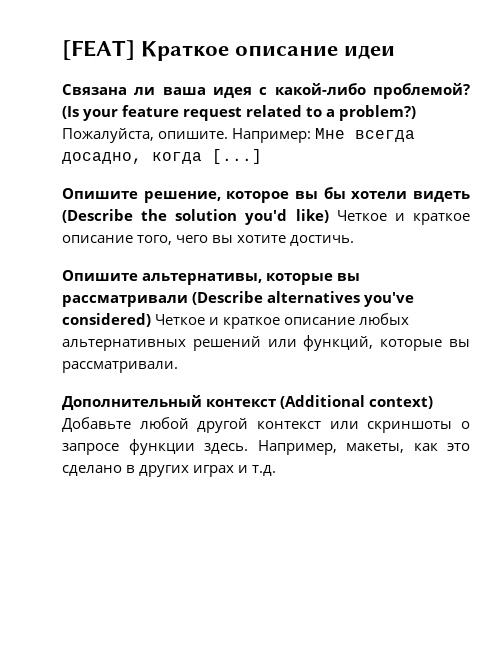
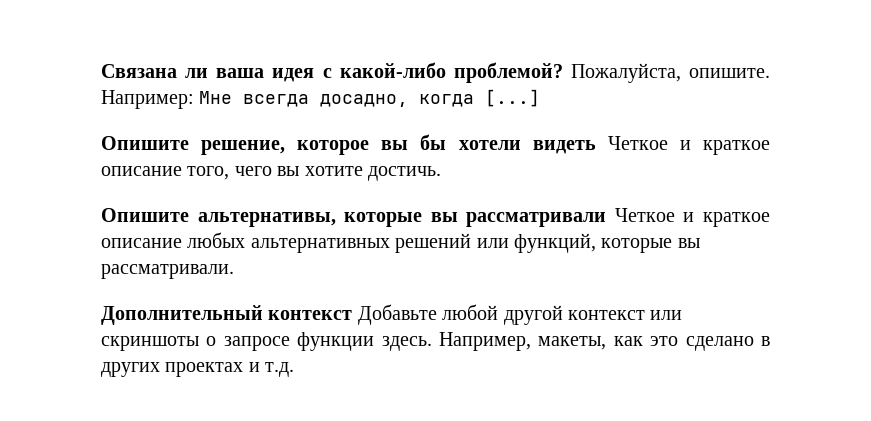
[62,40,396,61] [FEAT] Краткое описание идеи // -> (101, 71) none
[62,105,417,121] (Is your feature request related to a problem?) -> (563, 72) none
[62,209,329,225] (Describe the solution you'd like) -> (596, 147) none
[192,291,415,307] [62,313,151,327] (Describe alternatives you've considered) -> (607, 219) none
[280,395,434,409] (Additional context) -> (353, 315) none
[193,465,235,477] играх -> [165,362,244,377] проектах

